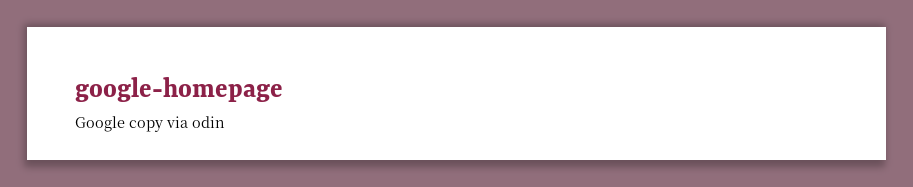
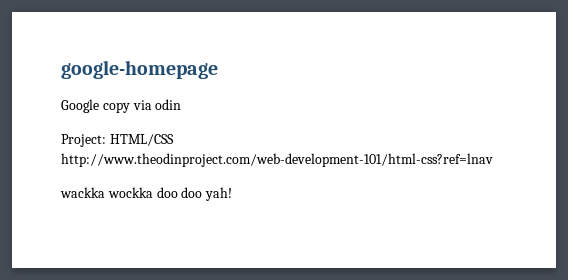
(225, 122) none -> [61,134,174,147] [61,153,493,167] [60,187,233,201] // Project: HTML/CSS http://www.theodinproject.com/web-development-101/html-css?ref=lnav // wackka wockka doo doo yah!

